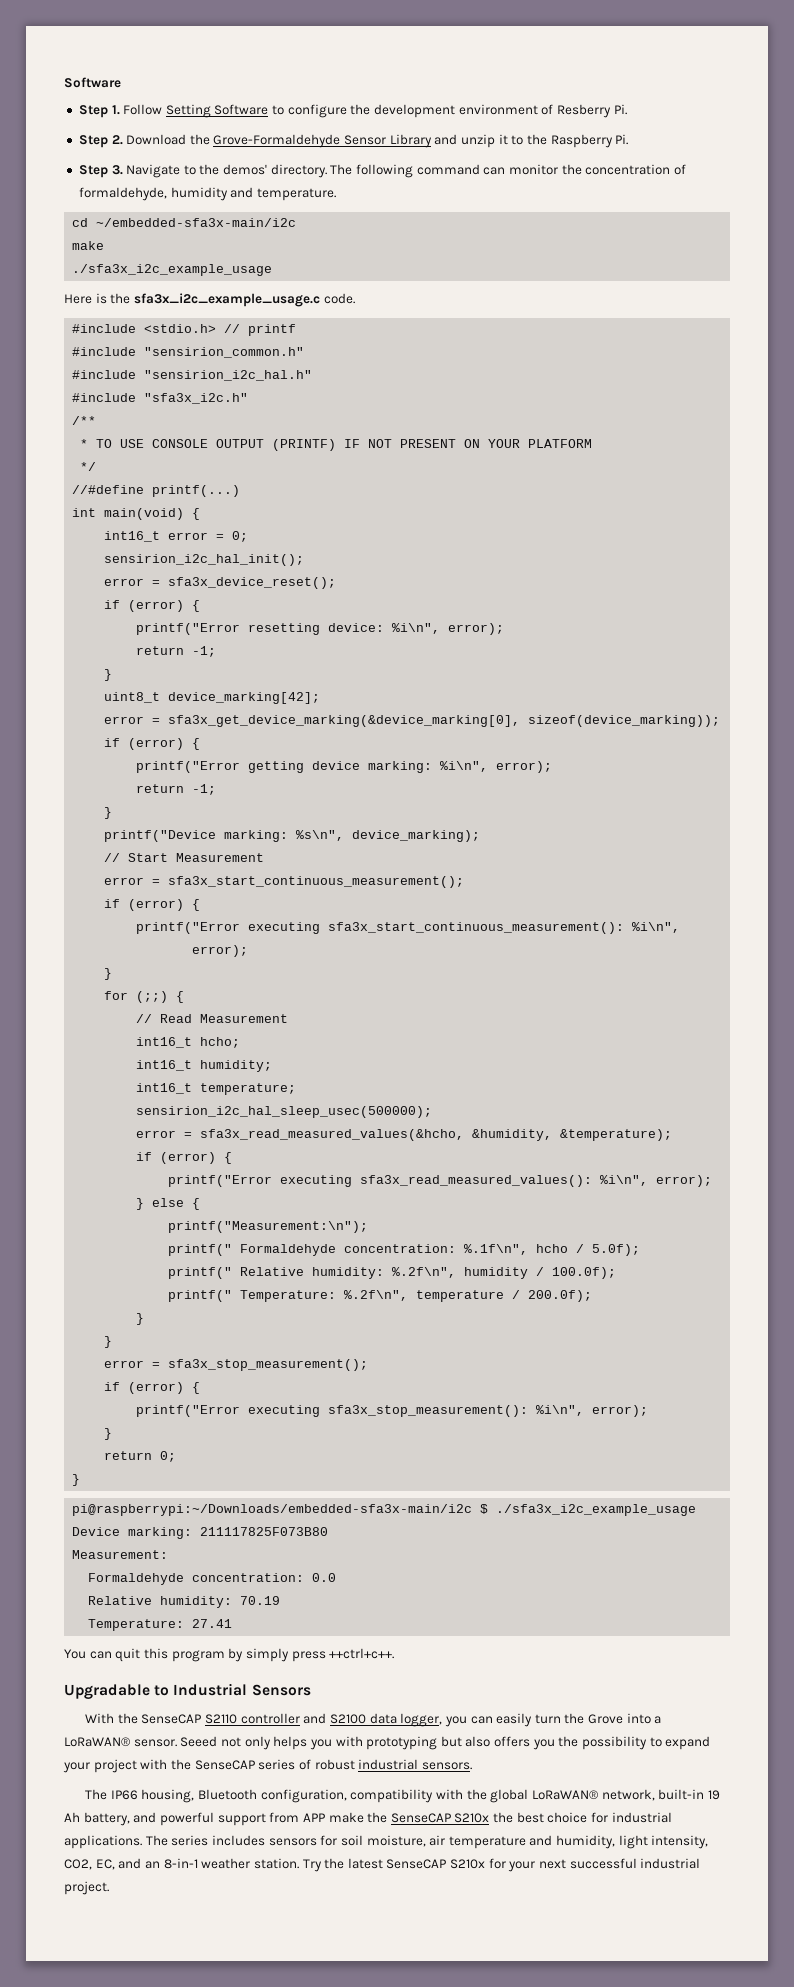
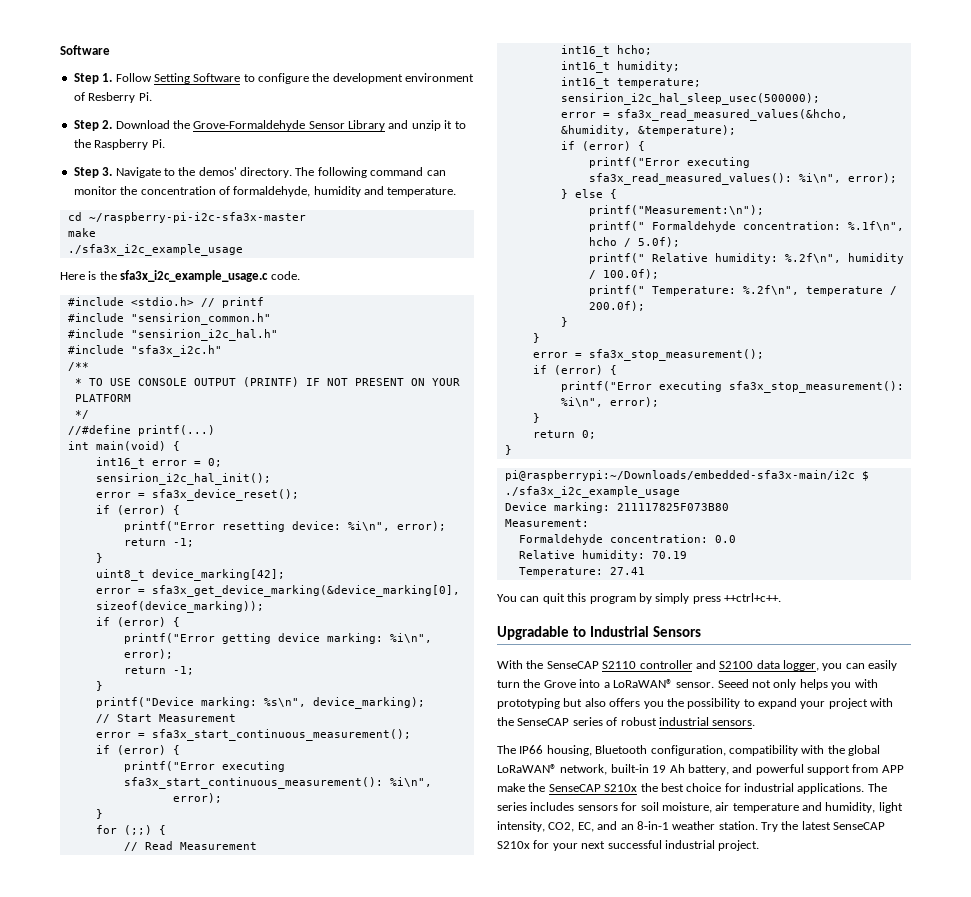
[96,218,297,227] ~/embedded-sfa3x-main/i2c -> [88,212,306,223] ~/raspberry-pi-i2c-sfa3x-master

